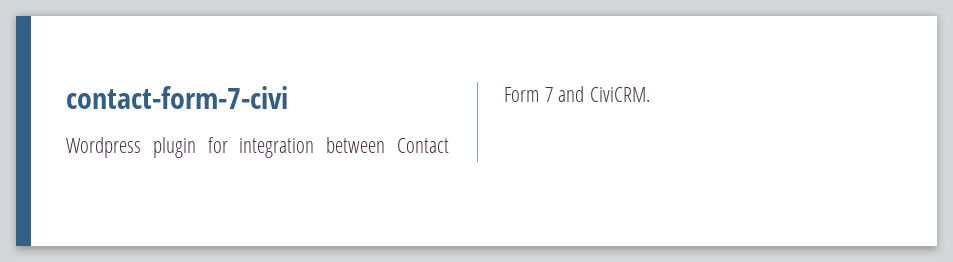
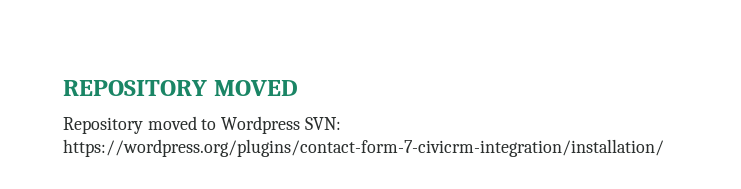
[66,86,288,109] [66,137,449,158] [504,86,651,102] contact-form-7-civi // Wordpress plugin for integration between Contact Form 7 and CiviCRM. -> [63,80,298,96] [63,116,341,134] [63,139,664,157] REPOSITORY MOVED // Repository moved to Wordpress SVN: https://wordpress.org/plugins/contact-form-7-civicrm-integration/installation/

